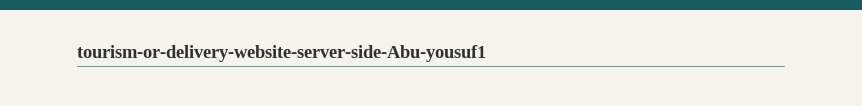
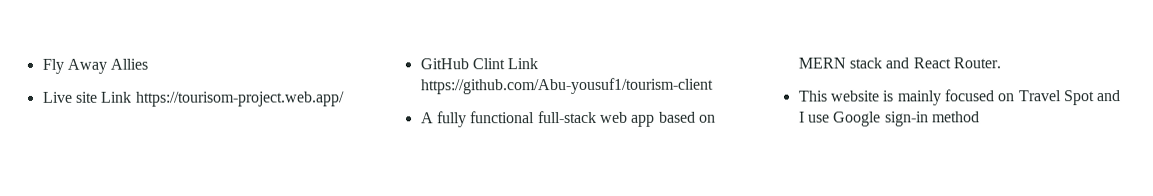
[77,45,486,62] tourism-or-delivery-website-server-side-Abu-yousuf1 -> [41,58,149,74] [41,91,345,107] [419,58,539,70] [419,77,713,95] [420,110,716,128] [797,57,1001,69] [797,89,1122,106] [798,111,980,127] Fly Away Allies // Live site Link https://tourisom-project.web.app/ // GitHub Clint Link https://github.com/Abu-yousuf1/tourism-client // A fully functional full-stack web app based on MERN stack and React Router. // This website is mainly focused on Travel Spot and I use Google sign-in method

